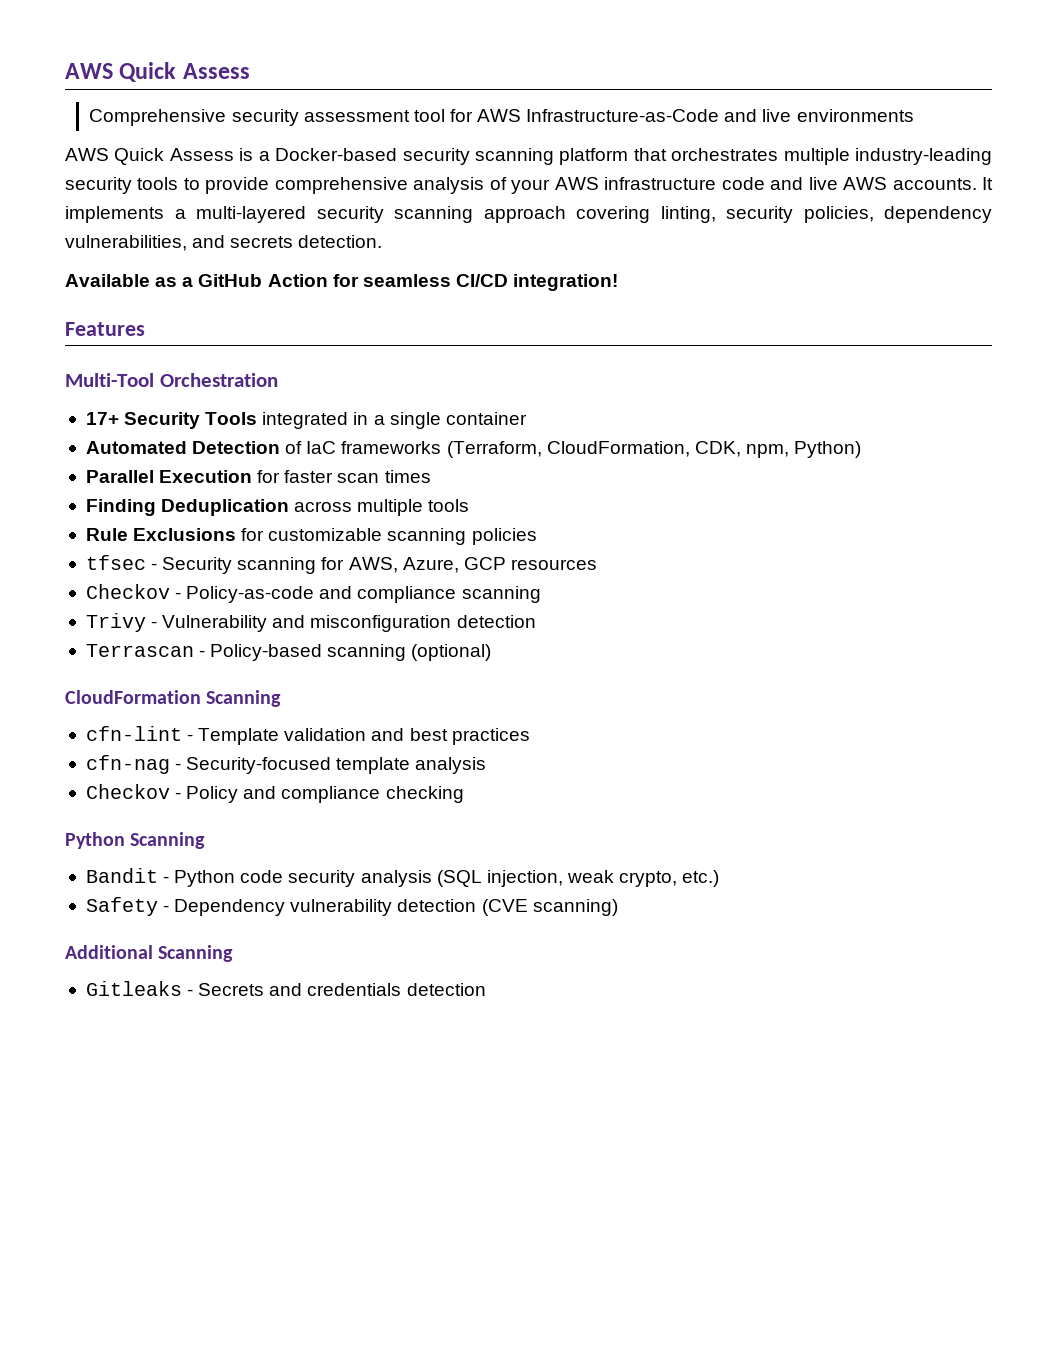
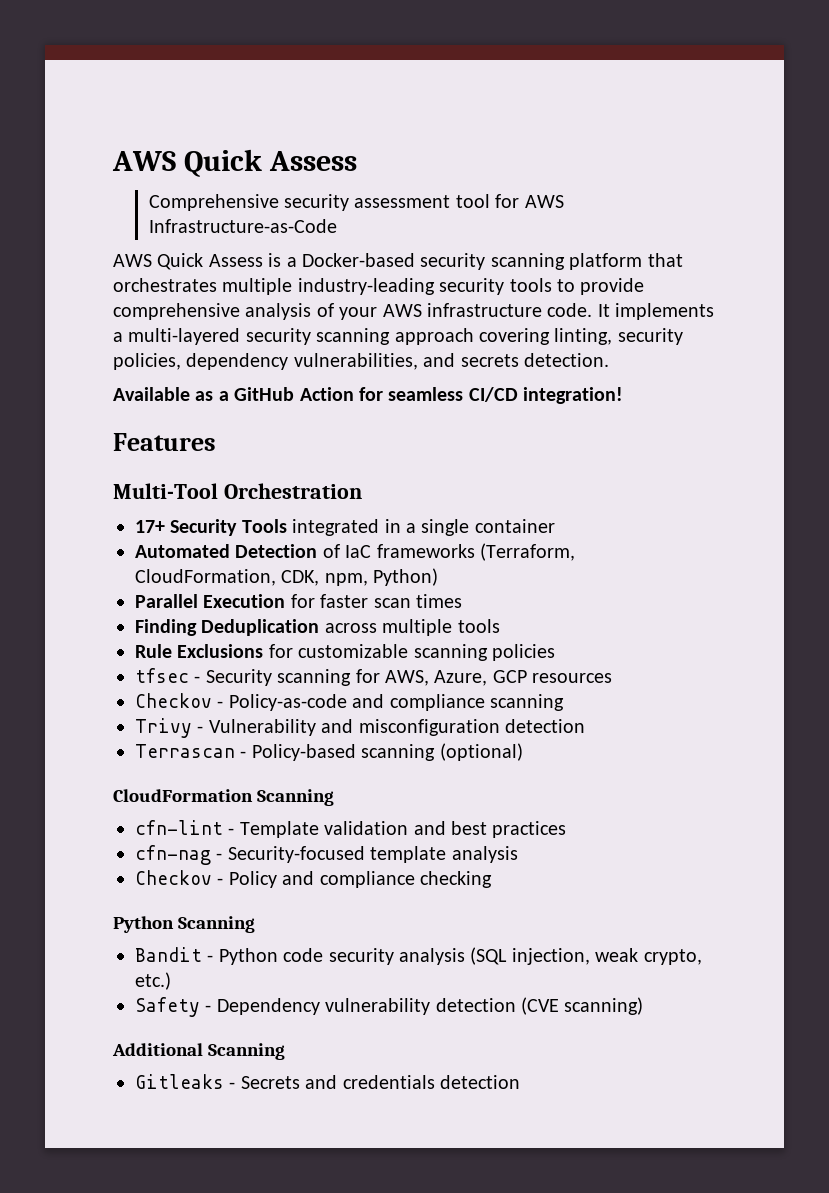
[724,109,914,122] and live environments -> (337, 226) none
[721,177,977,190] code and live AWS accounts. -> [547,303,593,317] code.

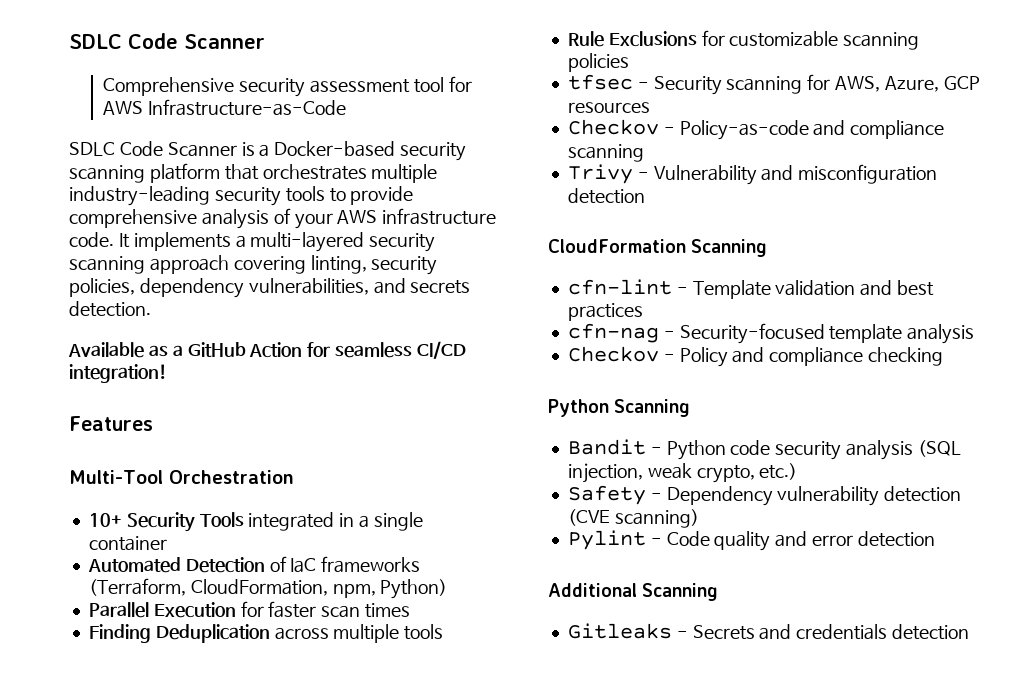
[112,149,358,177] AWS Quick Assess -> [69,33,265,49] SDLC Code Scanner
[113,253,263,270] AWS Quick Assess -> [69,141,237,157] SDLC Code Scanner
[135,520,165,533] 17+ -> [88,513,122,527] 10+
[281,570,320,586] CDK, -> (328, 587) none
[135,743,523,761] // Terrascan - Policy-based scanning (optional) -> (645, 196) none
(644, 1006) none -> [567,530,935,551] // Pylint - Code quality and error detection

